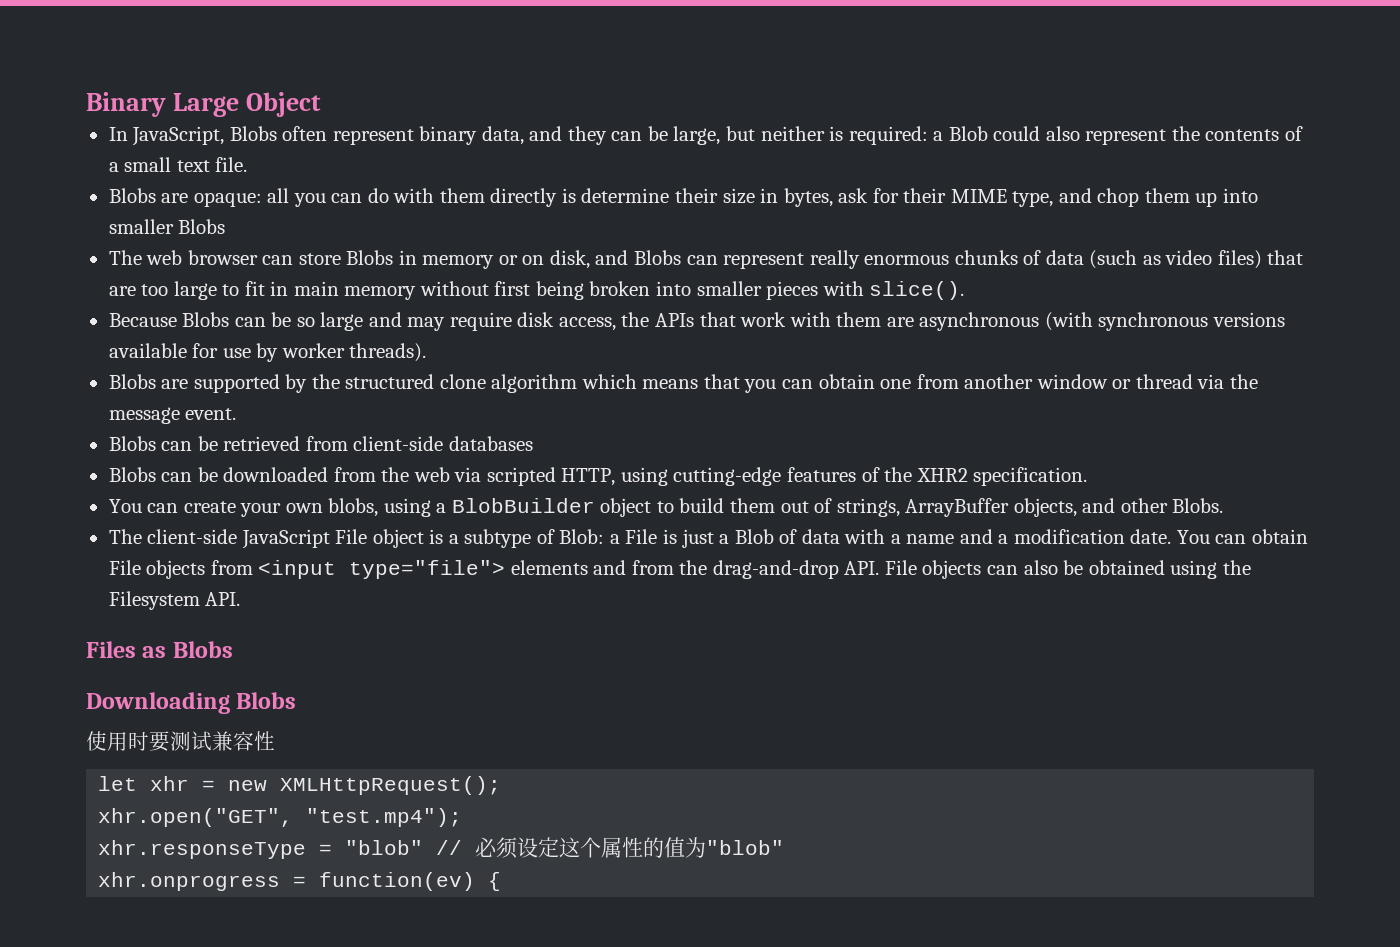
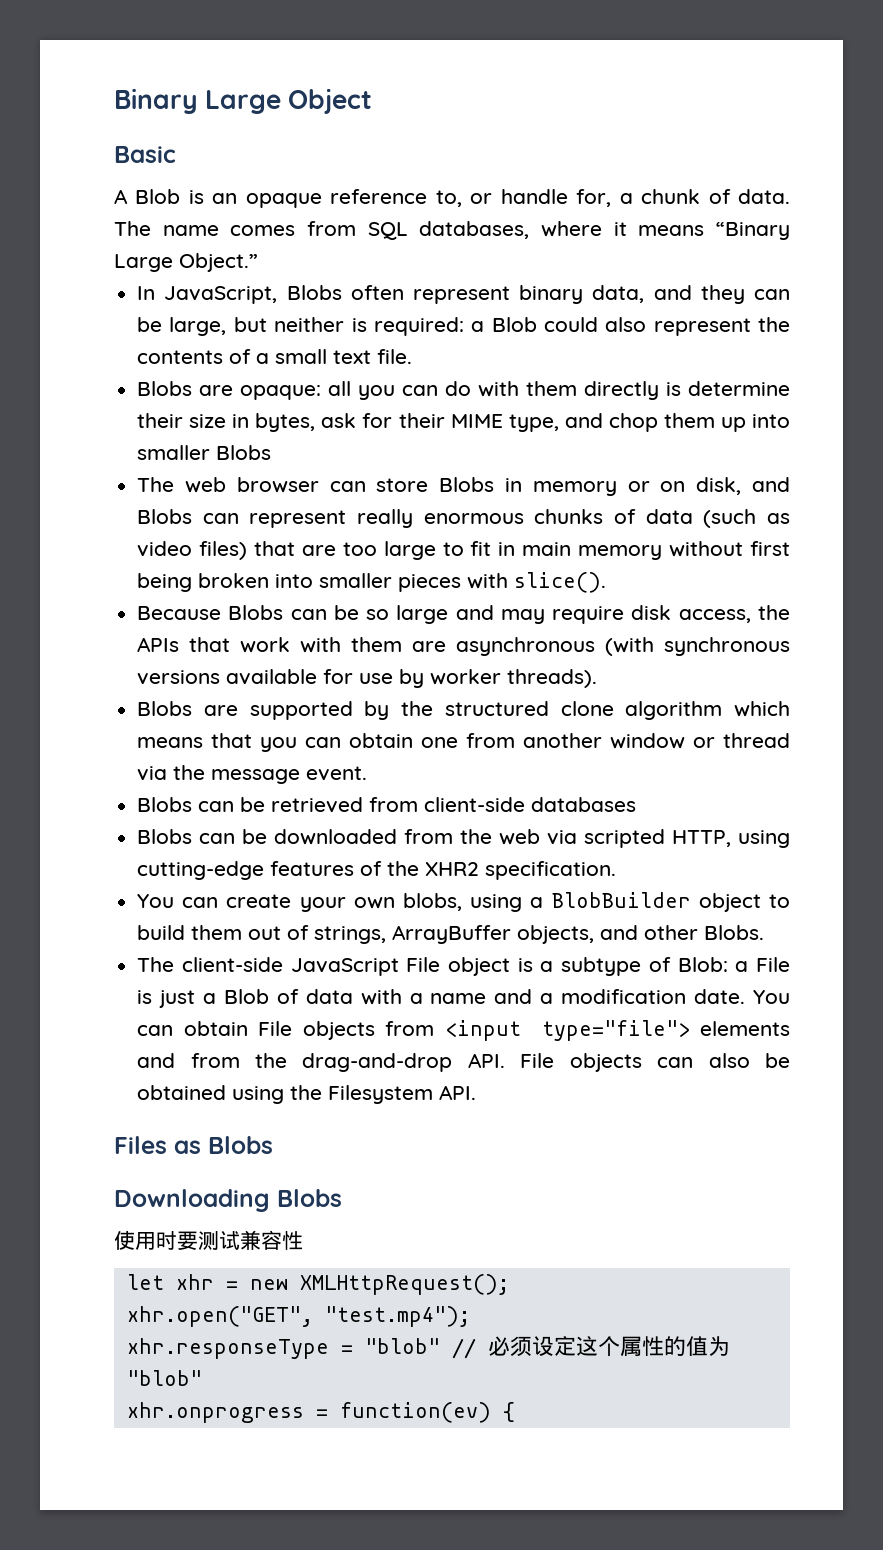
(322, 104) none -> [114,146,176,163] [114,189,790,208] [114,221,790,240] [114,253,258,272] // Basic // A Blob is an opaque reference to, or handle for, a chunk of data. The name comes from SQL databases, where it means “Binary Large Object.”

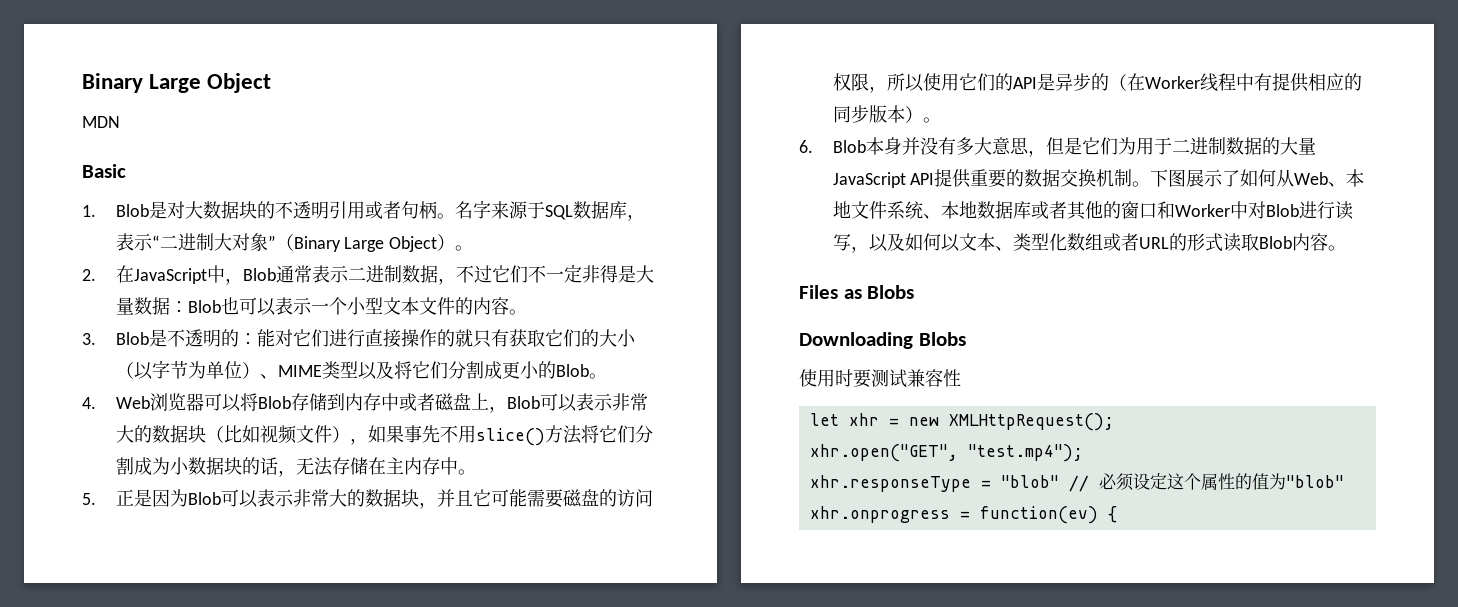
[114,88,373,114] Binary Large Object -> [82,73,272,93] [82,116,120,128] Binary Large Object // MDN
[114,189,790,208] [114,221,790,240] [114,253,258,272] [137,285,790,304] [137,317,791,336] [137,349,413,364] [137,381,790,400] [137,413,791,432] [137,445,272,460] [137,477,790,496] [137,509,790,528] [137,541,790,560] [137,572,607,593] [137,605,790,624] [137,637,790,656] [137,669,598,688] [137,701,790,720] [137,733,790,752] [137,765,368,784] [137,797,637,813] [137,829,790,848] [137,861,617,880] [137,892,790,912] [137,925,765,944] [137,957,790,976] [137,989,790,1008] [137,1020,790,1041] [137,1053,790,1072] [137,1085,477,1104] A Blob is an opaque reference to, or handle for, a chunk of data. The name comes from SQL databases, where it means “Binary Large Object.” // In JavaScript, Blobs often represent binary data, and they can be large, but neither is required: a Blob could also represent the contents of a small text file. // Blobs are opaque: all you can do with them directly is determine their size in bytes, ask for their MIME type, and chop them up into smaller Blobs // The web browser can store Blobs in memory or on disk, and Blobs can represent really enormous chunks of data (such as video files) that are too large to fit in main memory without first being broken into smaller pieces with slice(). // Because Blobs can be so large and may require disk access, the APIs that work with them are asynchronous (with synchronous versions available for use by worker threads). // Blobs are supported by the structured clone algorithm which means that you can obtain one from another window or thread via the message event. // Blobs can be retrieved from client-side databases // Blobs can be downloaded from the web via scripted HTTP, using cutting-edge features of the XHR2 specification. // You can create your own blobs, using a BlobBuilder object to build them out of strings, ArrayBuffer objects, and other Blobs. // The client-side JavaScript File object is a subtype of Blob: a File is just a Blob of data with a name and a modification date. You can obtain File objects from <input type="file"> elements and from the drag-and-drop API. File objects can also be obtained using the Filesystem API. -> [82,200,645,221] [115,233,474,252] [82,264,654,285] [115,297,527,316] [82,329,636,348] [115,360,607,380] [82,393,648,413] [115,425,653,446] [115,457,476,477] [82,489,653,509] [832,73,1362,93] [832,105,941,123] [799,137,1316,157] [832,169,1365,188] [832,201,1353,220] [832,233,1346,253] 1. Blob是对大数据块的不透明引用或者句柄。名字来源于SQL数据库，表示“二进制大对象”（Binary Large Object）。 // 2.在JavaScript中，Blob通常表示二进制数据，不过它们不一定非得是大量数据：Blob也可以表示一个小型文本文件的内容。 // 3. Blob是不透明的：能对它们进行直接操作的就只有获取它们的大小（以字节为单位）、MIME类型以及将它们分割成更小的Blob。 // 4. Web浏览器可以将Blob存储到内存中或者磁盘上，Blob可以表示非常大的数据块（比如视频文件），如果事先不用slice()方法将它们分割成为小数据块的话，无法存储在主内存中。 // 5.正是因为Blob可以表示非常大的数据块，并且它可能需要磁盘的访问权限，所以使用它们的API是异步的（在Worker线程中有提供相应的同步版本）。 // 6. Blob本身并没有多大意思，但是它们为用于二进制数据的大量JavaScript API提供重要的数据交换机制。下图展示了如何从Web、本地文件系统、本地数据库或者其他的窗口和Worker中对Blob进行读写，以及如何以文本、类型化数组或者URL的形式读取Blob内容。

